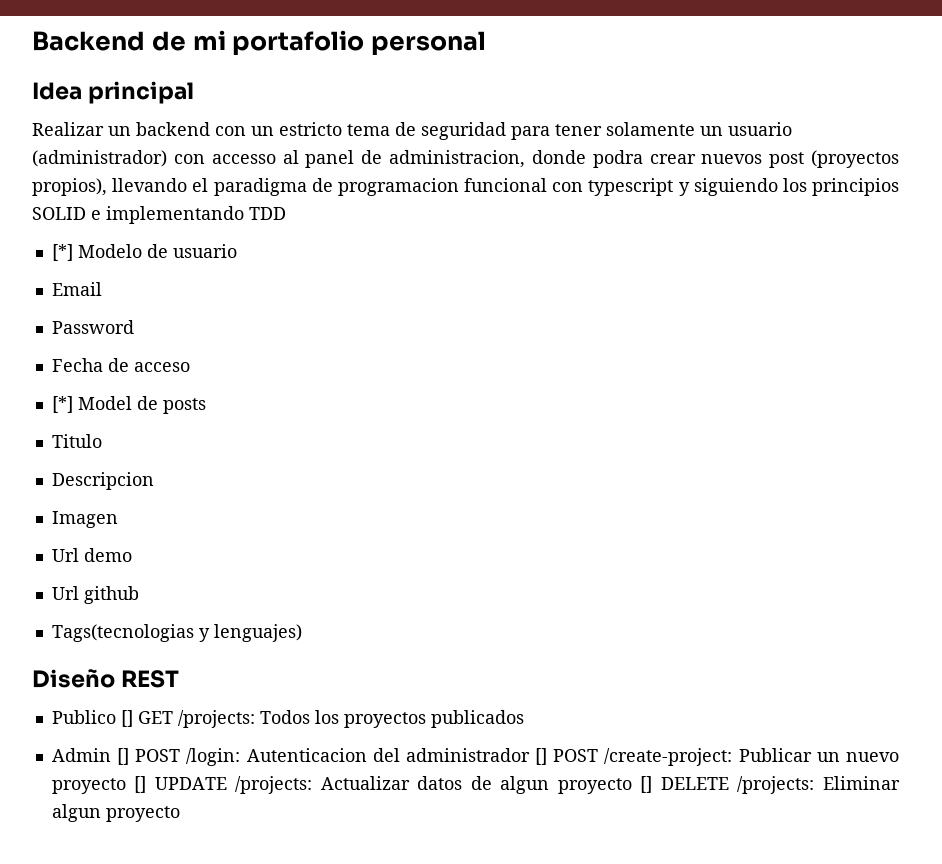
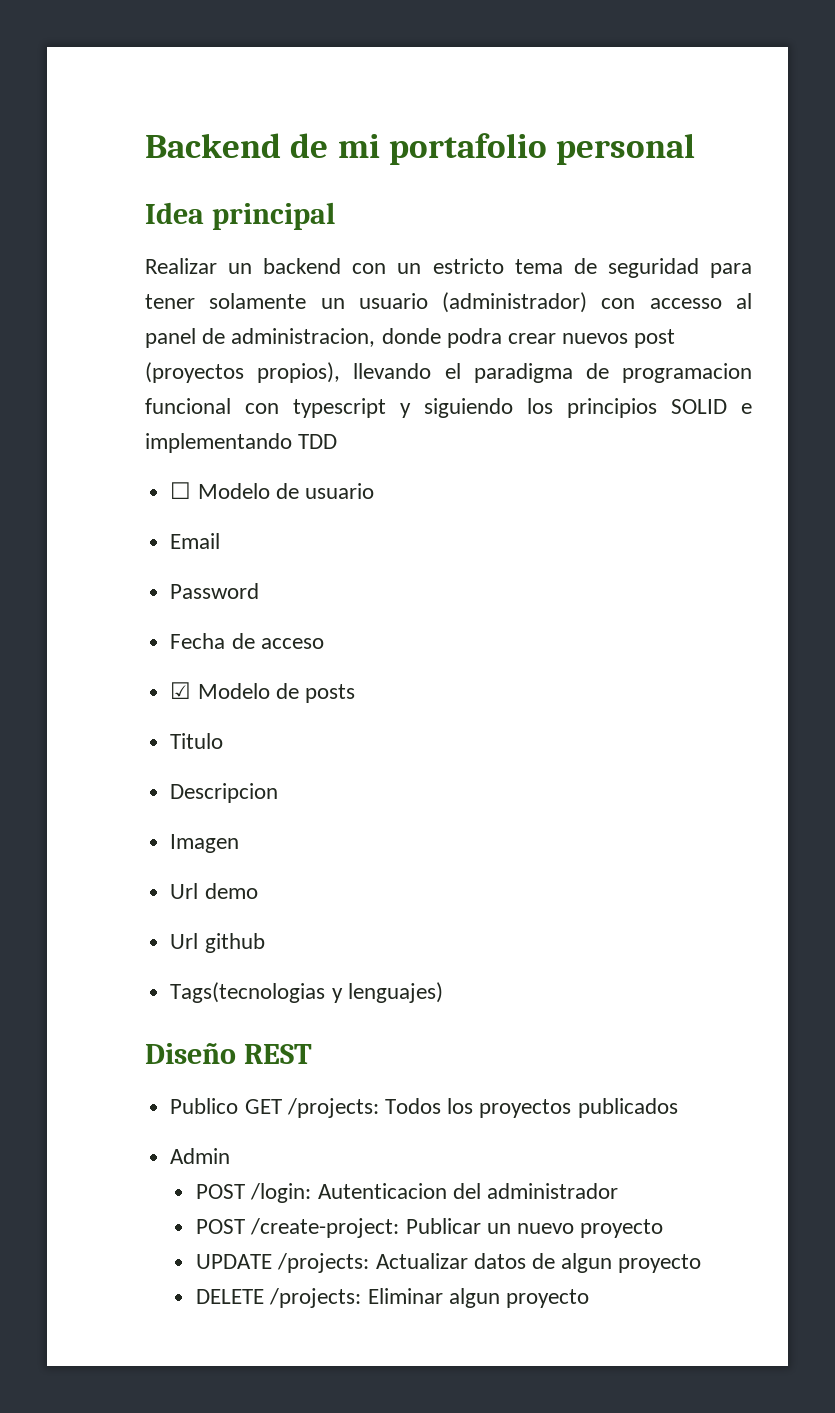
[51,244,73,261] [*] -> [170,482,192,499] ☐
[51,396,132,413] [*] Model -> [170,682,270,699] ☑ Modelo
[120,710,133,727] [] -> (239, 1106) none
[116,748,129,765] [] -> (231, 1156) //
[535,748,548,765] [] -> (618, 1191) //
[134,776,147,793] [] -> (664, 1228) //
[640,776,653,793] [] -> (702, 1263) //

